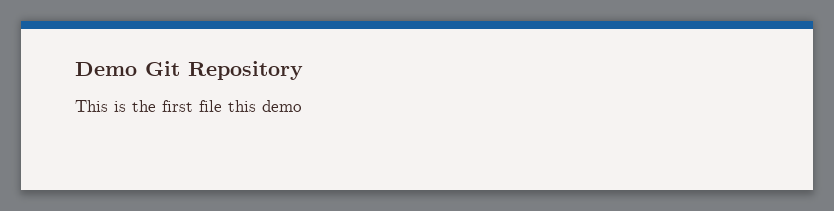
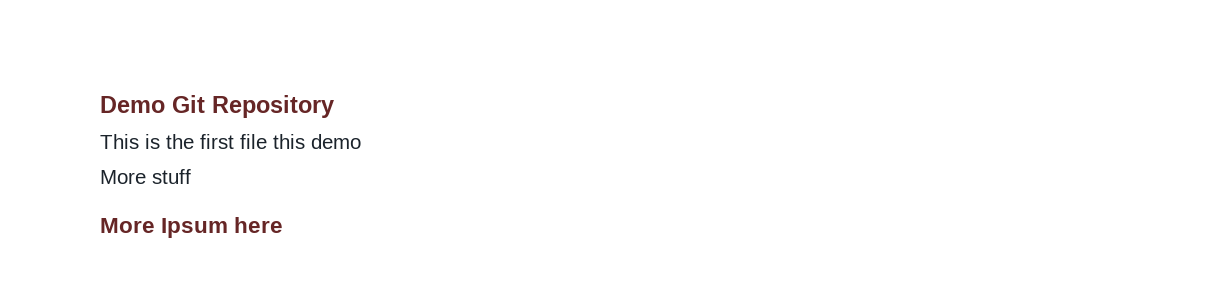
(302, 106) none -> [100,169,191,184] [100,217,284,238] // More stuff // More Ipsum here

